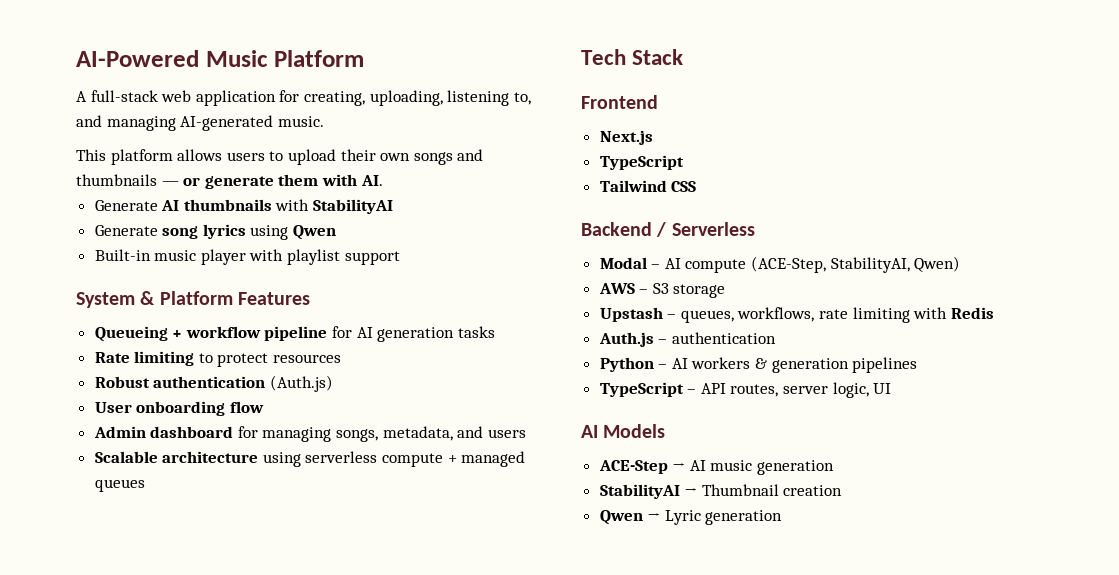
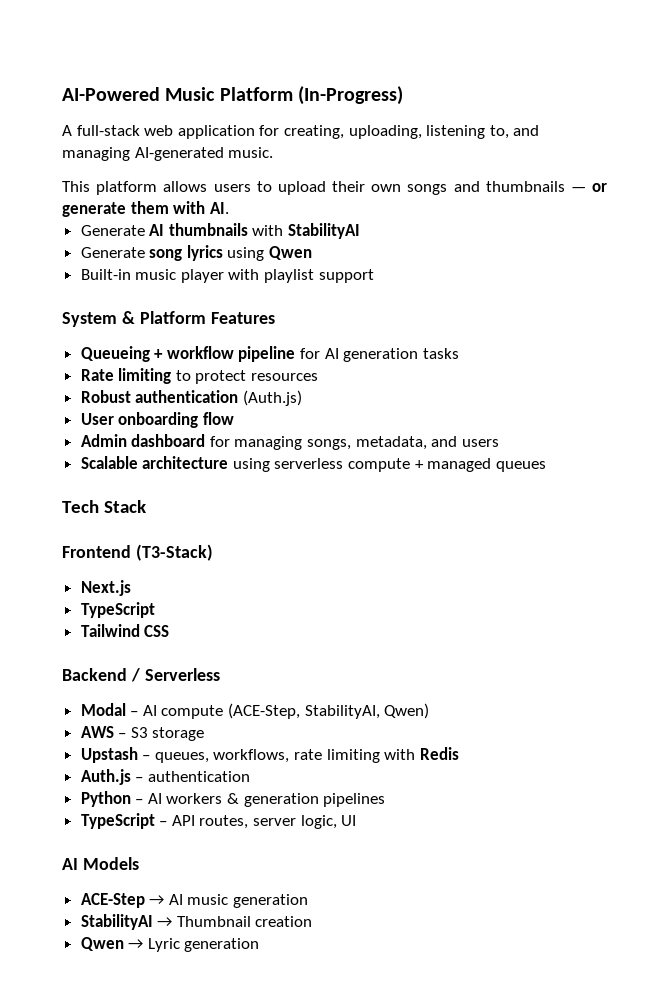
(364, 58) none -> [297,86,403,105] (In-Progress)
(658, 102) none -> [135,544,213,561] (T3-Stack)

